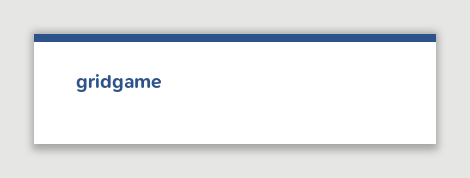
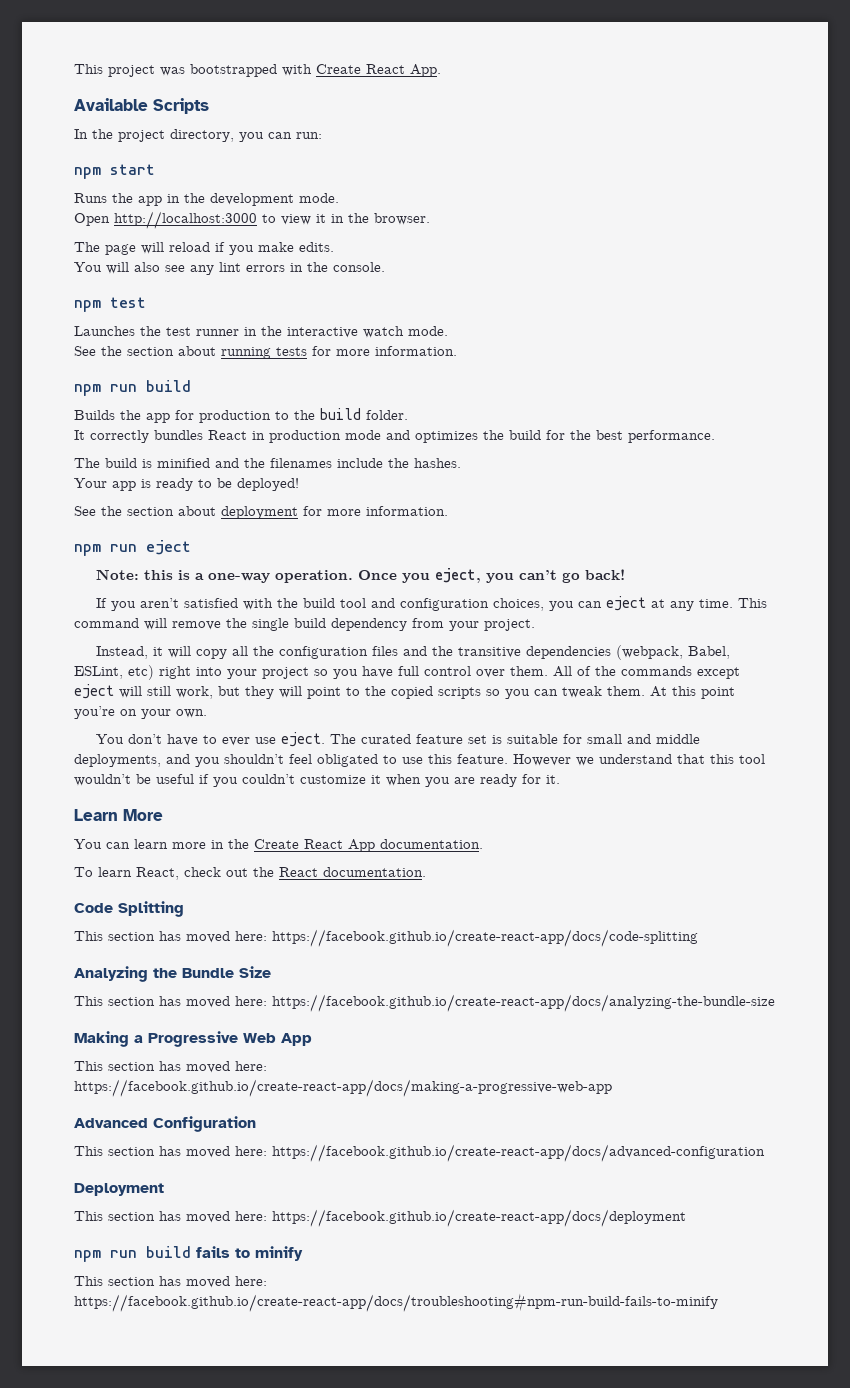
[76,74,162,92] gridgame -> [74,64,441,77] [74,98,209,114] [74,129,322,142] [74,164,155,179] [74,193,339,206] [74,211,430,229] [74,242,334,255] [74,262,385,275] [74,297,146,312] [74,326,448,338] [74,346,457,359] [74,380,191,396] [74,408,408,423] [74,430,715,443] [74,458,461,468] [74,478,299,491] [74,506,448,519] [74,540,191,556] [95,568,625,583] [95,596,767,611] [74,618,535,631] [95,645,730,660] [74,665,740,680] [74,684,735,699] [74,706,207,719] [95,732,700,747] [74,754,765,767] [74,774,560,787] [74,809,163,821] [74,839,483,852] [74,867,426,880] [74,901,184,917] [74,929,698,947] [74,966,271,982] [74,994,775,1012] [74,1031,312,1047] [74,1061,267,1073] [74,1079,612,1097] [74,1116,256,1132] [74,1144,765,1162] [74,1183,164,1196] [74,1209,686,1227] [74,1246,303,1262] [74,1276,267,1288] [74,1293,718,1312] This project was bootstrapped with Create React App. // Available Scripts // In the project directory, you can run: // npm start // Runs the app in the development mode. // Open http://localhost:3000 to view it in the browser. // The page will reload if you make edits. // You will also see any lint errors in the console. // npm test // Launches the test runner in the interactive watch mode. // See the section about running tests for more information. // npm run build // Builds the app for production to the build folder. // It correctly bundles React in production mode and optimizes the build for the best performance. // The build is minified and the filenames include the hashes. // Your app is ready to be deployed! // See the section about deployment for more information. // npm run eject // Note: this is a one-way operation. Once you eject, you can’t go back! // If you aren’t satisfied with the build tool and configuration choices, you can eject at any time. This command will remove the single build dependency from your project. // Instead, it will copy all the configuration files and the transitive dependencies (webpack, Babel, ESLint, etc) right into your project so you have full control over them. All of the commands except eject will still work, but they will point to the copied scripts so you can tweak them. At this point you’re on your own. // You don’t have to ever use eject. The curated feature set is suitable for small and middle deployments, and you shouldn’t feel obligated to use this feature. However we understand that this tool wouldn’t be useful if you couldn’t customize it when you are ready for it. // Learn More // You can learn more in the Create React App documentation. // To learn React, check out the React documentation. // Code Splitting // This section has moved here: https://facebook.github.io/create-react-app/docs/code-splitting // Analyzing the Bundle Size // This section has moved here: https://facebook.github.io/create-react-app/docs/analyzing-the-bundle-size // Making a Progressive Web App // This section has moved here: https://facebook.github.io/create-react-app/docs/making-a-progressive-web-app // Advanced Configuration // This section has moved here: https://facebook.github.io/create-react-app/docs/advanced-configuration // Deployment // This section has moved here: https://facebook.github.io/create-react-app/docs/deployment // npm run build fails to minify // This section has moved here: https://facebook.github.io/create-react-app/docs/troubleshooting#npm-run-build-fails-to-minify

